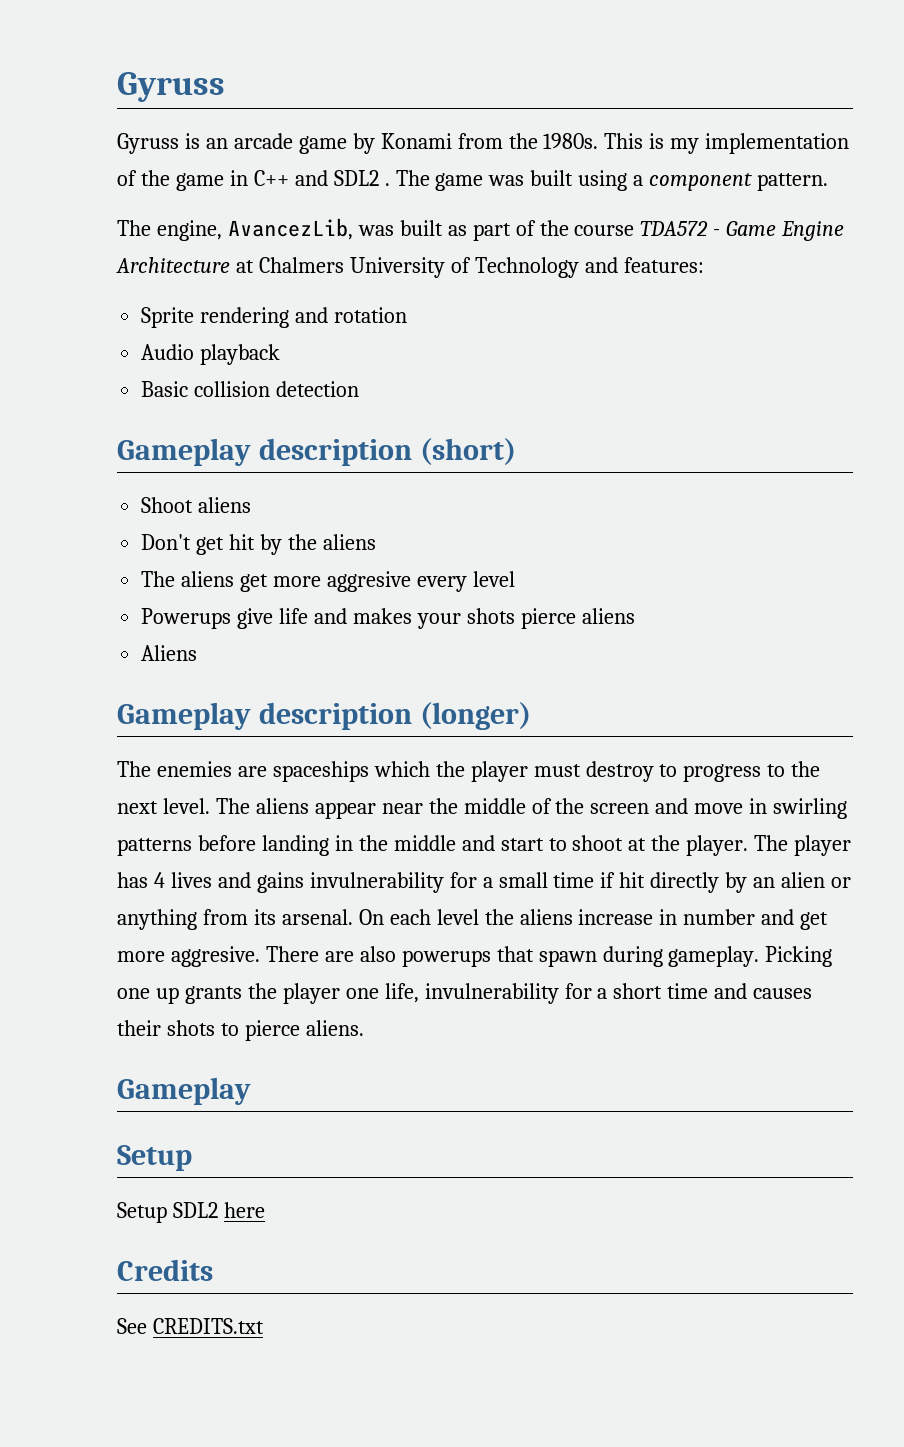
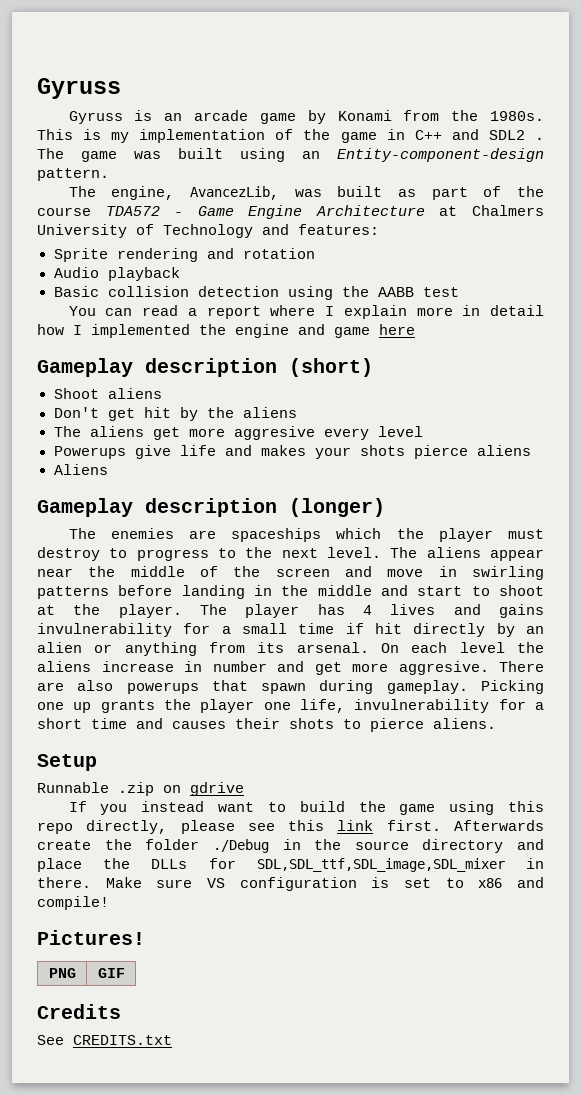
[633,173,753,191] a component -> [302,148,544,162] an Entity-component-design
(360, 389) none -> [287,286,459,300] [68,305,544,319] [37,324,415,338] using the AABB test // You can read a report where I explain more in detail how I implemented the engine and game here
[117,1077,251,1105] // Gameplay -> (496, 723) none
[117,1202,265,1223] Setup SDL2 here -> [37,782,244,796] [68,801,544,815] [37,820,544,834] [37,839,544,853] [37,858,544,872] [37,877,544,891] [37,896,109,910] [37,930,145,945] [48,968,76,978] [97,968,125,978] Runnable .zip on gdrive // If you instead want to build the game using this repo directly, please see this link first. Afterwards create the folder ./Debug in the source directory and place the DLLs for SDL,SDL_ttf,SDL_image,SDL_mixer in there. Make sure VS configuration is set to x86 and compile! // Pictures! // PNG | GIF

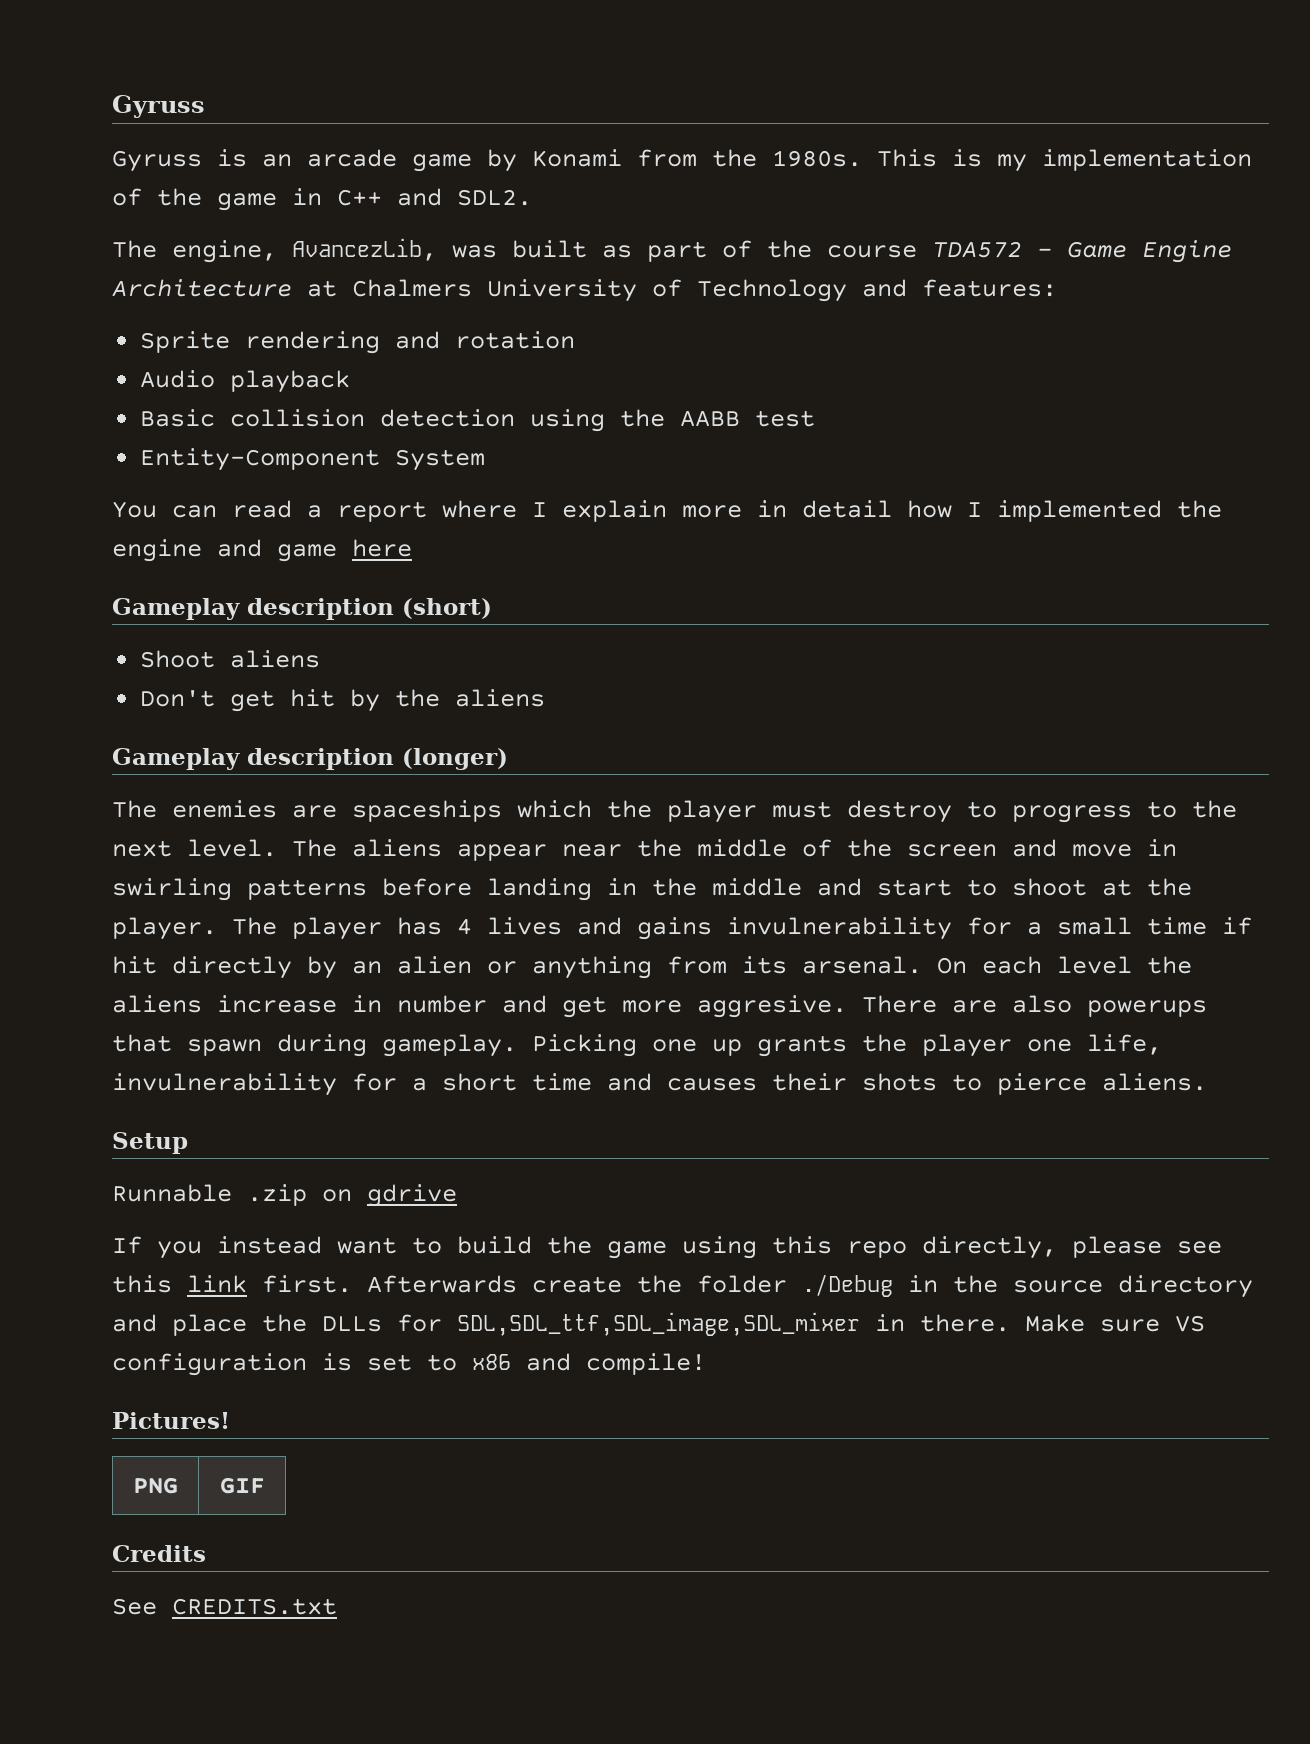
[488,130,544,140] [37,148,544,162] [37,168,109,181] SDL2 . The game was built using an Entity-component-design pattern. -> [457,189,532,206] SDL2.
(459, 292) none -> [140,448,486,471] // Entity-Component System
[53,426,423,440] [53,445,531,459] [53,464,108,475] // The aliens get more aggresive every level // Powerups give life and makes your shots pierce aliens // Aliens -> (546, 698) none

